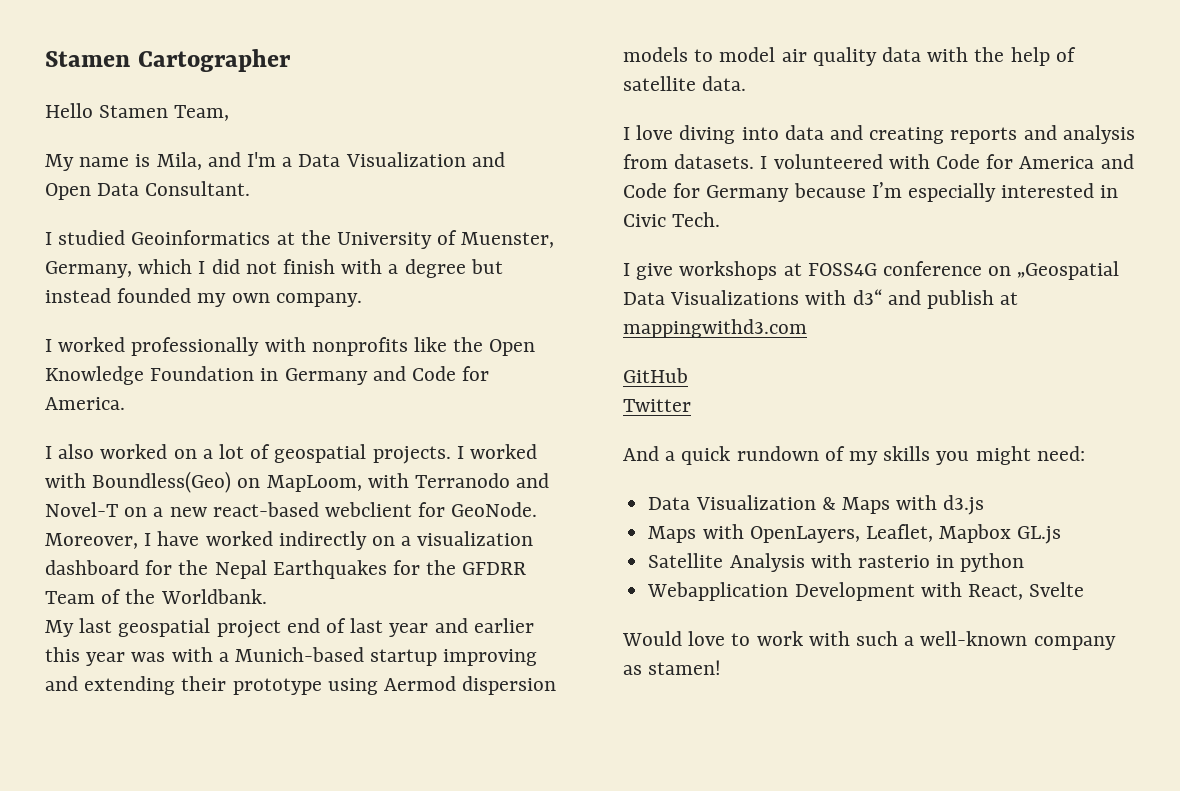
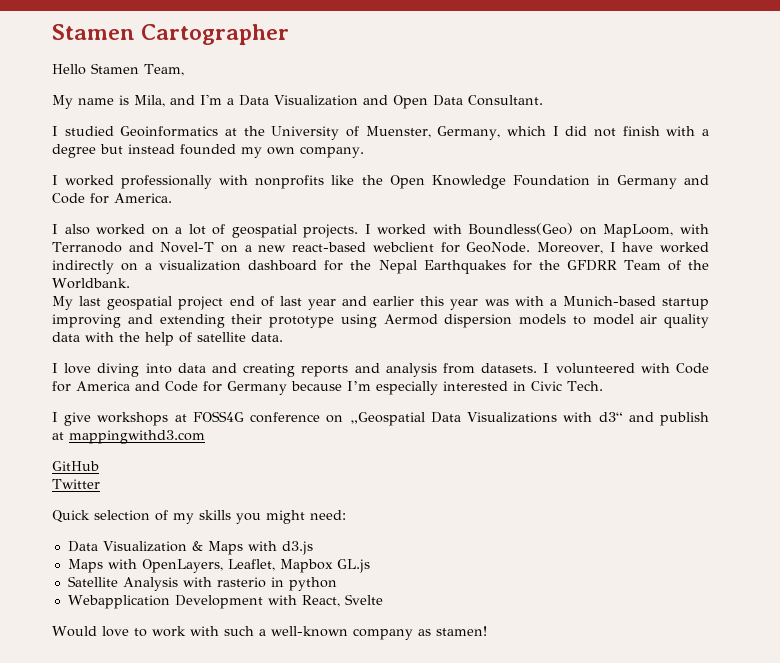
[623,446,819,465] And a quick rundown -> [52,510,150,523] Quick selection

